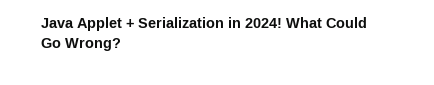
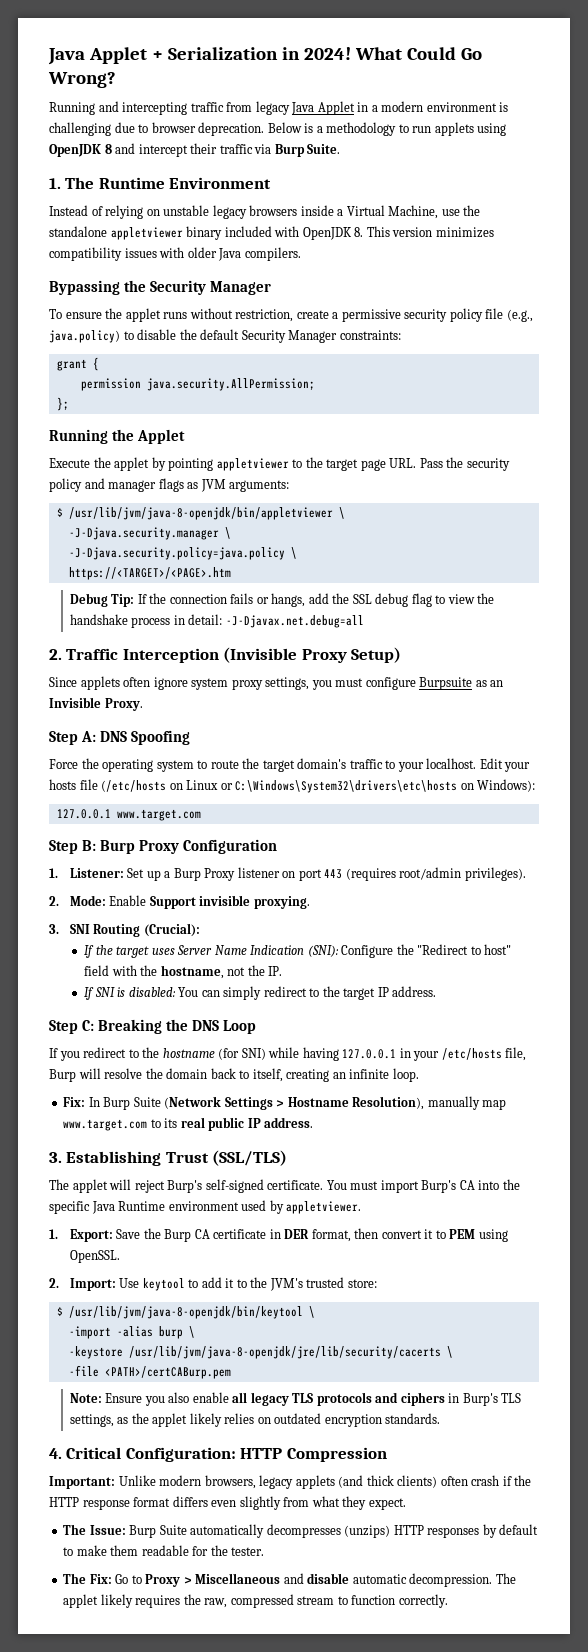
(121, 44) none -> [49,101,509,115] [49,122,507,136] [49,143,341,157] [49,177,272,189] [49,205,481,219] [49,226,494,240] [49,247,301,261] [49,280,271,295] [49,308,533,322] [49,329,401,343] [56,357,99,371] [80,378,315,391] [56,397,69,411] [49,429,185,444] [49,457,510,471] [49,478,290,492] [56,507,345,520] [68,527,231,540] [68,547,297,560] [68,567,231,580] [69,593,495,607] [69,614,364,628] [49,647,402,663] [49,676,504,690] [49,697,143,711] [49,730,190,745] [49,758,531,772] [49,779,536,793] [56,809,201,821] [49,839,277,854] [49,867,526,881] [49,895,310,909] [49,923,200,937] [84,944,512,958] [84,965,283,979] [84,986,437,1000] [49,1019,256,1034] [49,1047,527,1061] [49,1068,419,1082] [63,1096,507,1110] [63,1117,314,1131] [49,1150,288,1166] [49,1179,520,1193] [49,1200,362,1214] [49,1228,508,1242] [69,1250,120,1263] [49,1277,377,1291] [56,1306,315,1319] [68,1326,195,1339] [68,1346,453,1359] [68,1365,231,1379] [69,1392,522,1406] [69,1413,441,1427] [49,1447,387,1462] [49,1475,532,1489] [49,1496,406,1510] [63,1524,539,1538] [63,1545,265,1556] [63,1573,516,1587] [63,1594,448,1608] // Running and intercepting traffic from legacy Java Applet in a modern environment is challenging due to browser deprecation. Below is a methodology to run applets using OpenJDK 8 and intercept their traffic via Burp Suite. // 1. The Runtime Environment // Instead of relying on unstable legacy browsers inside a Virtual Machine, use the standalone appletviewer binary included with OpenJDK 8. This version minimizes compatibility issues with older Java compilers. // Bypassing the Security Manager // To ensure the applet runs without restriction, create a permissive security policy file (e.g., java.policy) to disable the default Security Manager constraints: // grant { // permission java.security.AllPermission; // }; // Running the Applet // Execute the applet by pointing appletviewer to the target page URL. Pass the security policy and manager flags as JVM arguments: // $ /usr/lib/jvm/java-8-openjdk/bin/appletviewer \ // -J-Djava.security.manager \ // -J-Djava.security.policy=java.policy \ // https://<TARGET>/<PAGE>.htm // Debug Tip: If the connection fails or hangs, add the SSL debug flag to view the handshake process in detail: -J-Djavax.net.debug=all // 2. Traffic Interception (Invisible Proxy Setup) // Since applets often ignore system proxy settings, you must configure Burpsuite as an Invisible Proxy. // Step A: DNS Spoofing // Force the operating system to route the target domain's traffic to your localhost. Edit your hosts file (/etc/hosts on Linux or C:\Windows\System32\drivers\etc\hosts on Windows): // 127.0.0.1 www.target.com // Step B: Burp Proxy Configuration // 1. Listener: Set up a Burp Proxy listener on port 443 (requires root/admin privileges). // 2. Mode: Enable Support invisible proxying. // 3. SNI Routing (Crucial): // If the target uses Server Name Indication (SNI): Configure the "Redirect to host" field with the hostname, not the IP. // If SNI is disabled: You can simply redirect to the target IP address. // Step C: Breaking the DNS Loop // If you redirect to the hostname (for SNI) while having 127.0.0.1 in your /etc/hosts file, Burp will resolve the domain back to itself, creating an infinite loop. // Fix: In Burp Suite (Network Settings > Hostname Resolution), manually map www.target.com to its real public IP address. // 3. Establishing Trust (SSL/TLS) // The applet will reject Burp's self-signed certificate. You must import Burp's CA into the specific Java Runtime environment used by appletviewer. // 1. Export: Save the Burp CA certificate in DER format, then convert it to PEM using OpenSSL. // 2. Import: Use keytool to add it to the JVM's trusted store: // $ /usr/lib/jvm/java-8-openjdk/bin/keytool \ // -import -alias burp \ // -keystore /usr/lib/jvm/java-8-openjdk/jre/lib/security/cacerts \ // -file <PATH>/certCABurp.pem // Note: Ensure you also enable all legacy TLS protocols and ciphers in Burp's TLS settings, as the applet likely relies on outdated encryption standards. // 4. Critical Configuration: HTTP Compression // Important: Unlike modern browsers, legacy applets (and thick clients) often crash if the HTTP response format differs even slightly from what they expect. // The Issue: Burp Suite automatically decompresses (unzips) HTTP responses by default to make them readable for the tester. // The Fix: Go to Proxy > Miscellaneous and disable automatic decompression. The applet likely requires the raw, compressed stream to function correctly.

